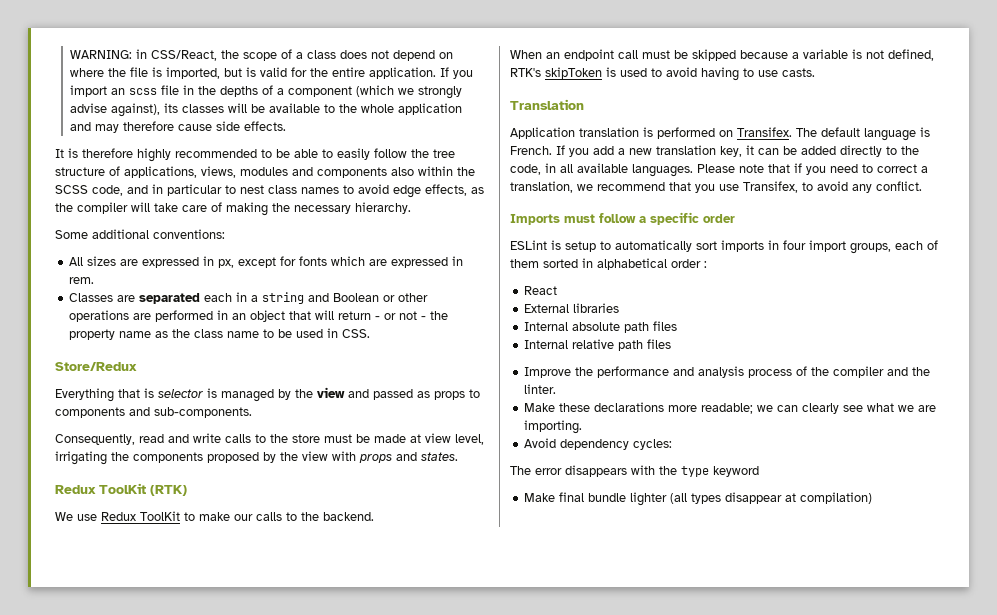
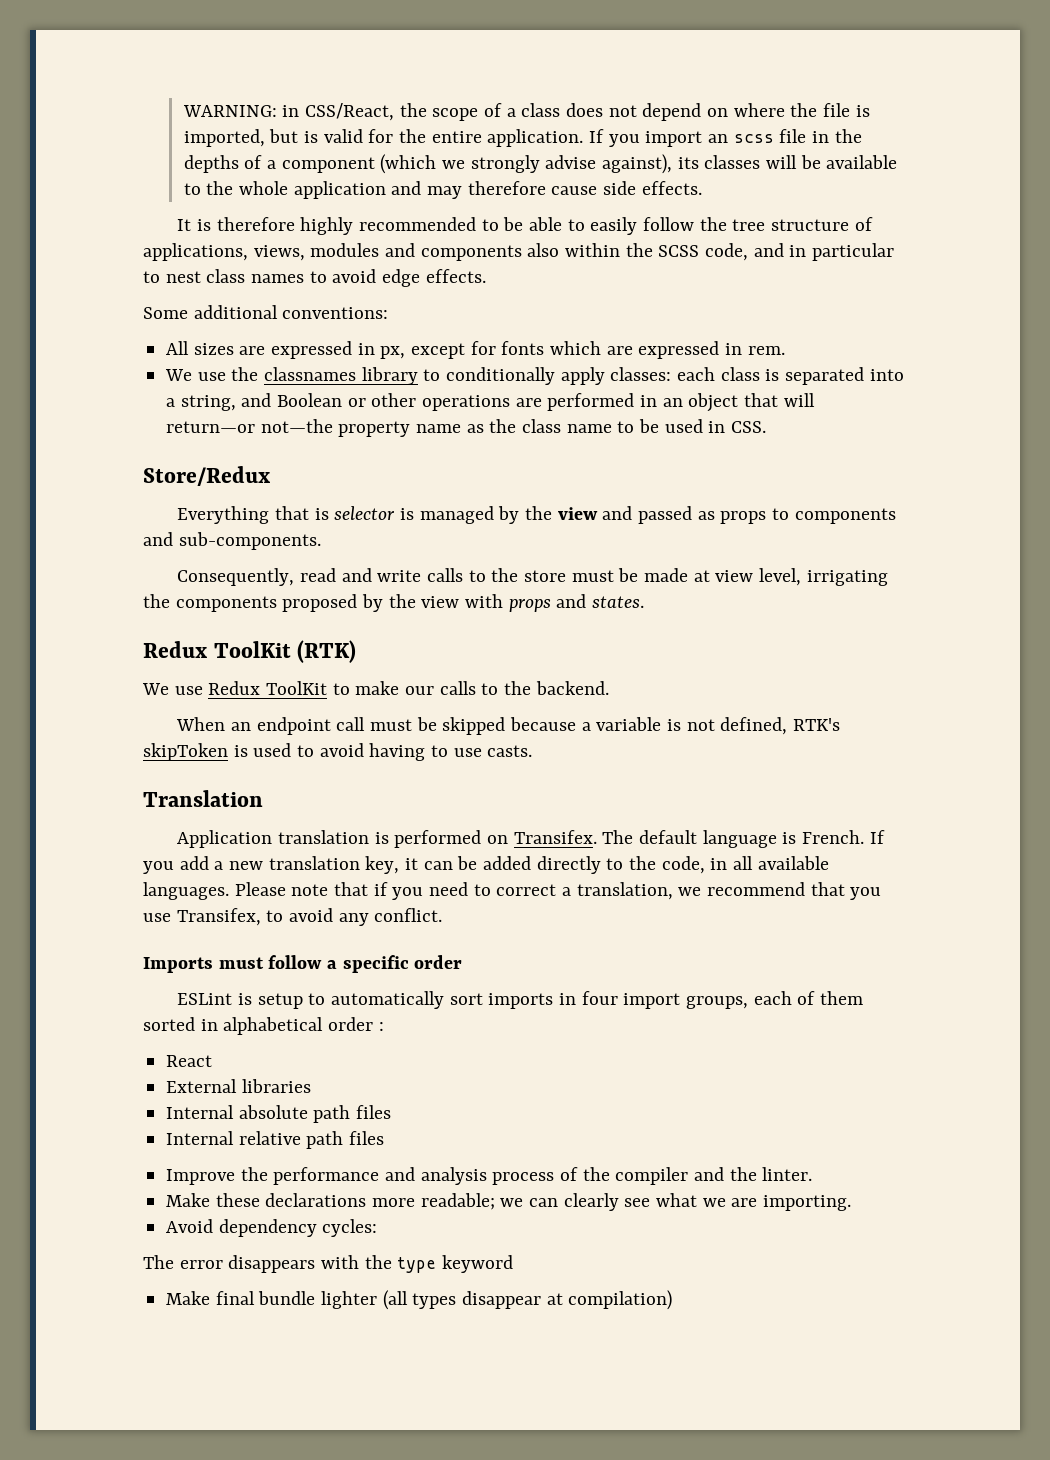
[425,184,484,196] [55,202,411,216] effects, as the compiler will take care of making the necessary hierarchy. -> [425,269,486,283] effects.
[69,292,305,304] Classes are separated each in a string -> [165,367,904,385] [166,395,236,411] We use the classnames library to conditionally apply classes: each class is separated into a string,
[338,311,449,320] return - or not - the -> [166,419,333,433] return—or not—the

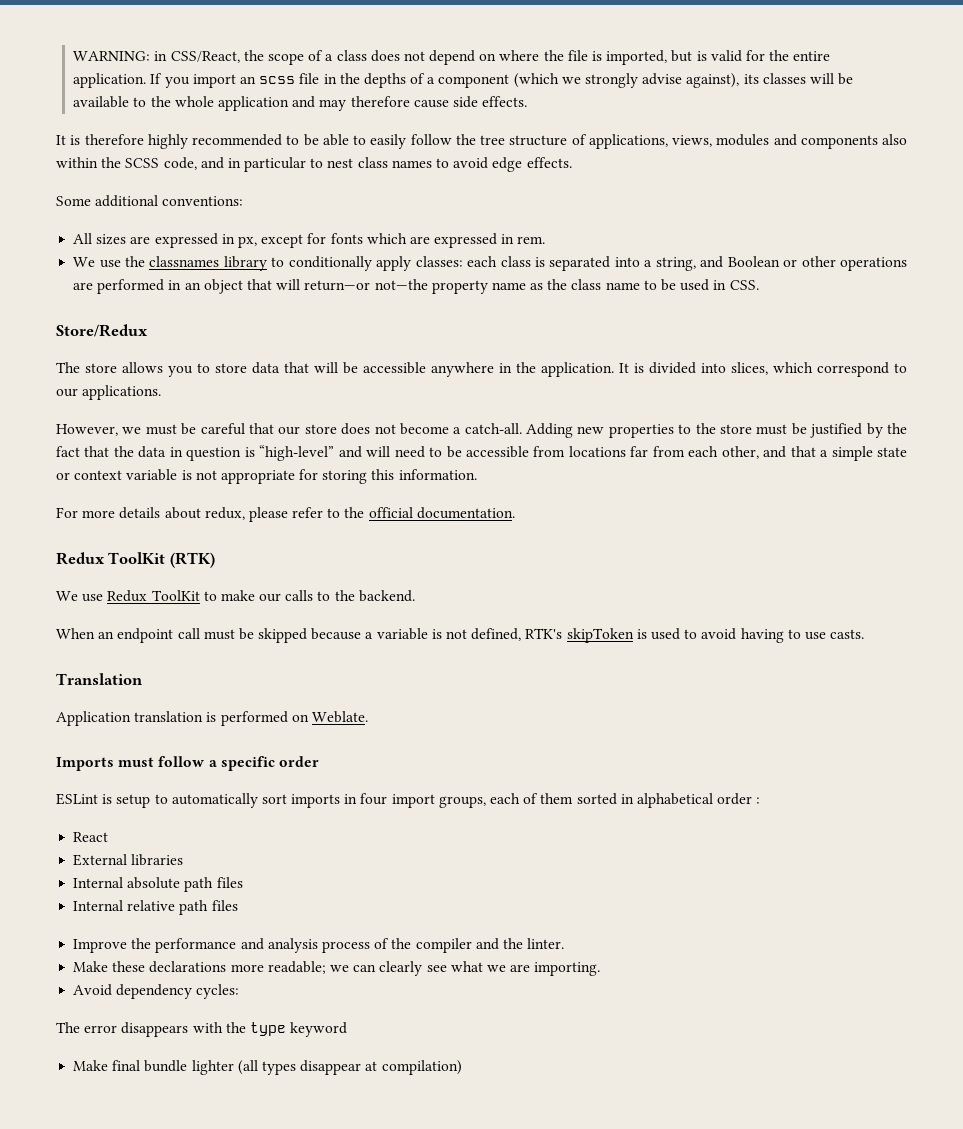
[177,506,896,524] [143,532,321,550] [177,568,463,586] Everything that is selector is managed by the view and passed as props to components and sub-components. // Consequently, read and write calls -> [56,362,907,377] [56,385,162,400] [56,423,674,438] The store allows you to store data that will be accessible anywhere in the application. It is divided into slices, which correspond to our applications. // However, we must be careful that our store does not become a catch-all. Adding new properties
[643,568,888,586] [143,594,645,612] made at view level, irrigating the components proposed by the view with props and states. -> [810,423,908,438] [56,445,908,461] [56,469,477,484] [56,507,515,522] justified by the fact that the data in question is “high-level” and will need to be accessible from locations far from each other, and that a simple state or context variable is not appropriate for storing this information. // For more details about redux, please refer to the official documentation.
[513,830,885,848] [143,856,829,874] [143,882,882,900] [143,908,443,926] Transifex. The default language is French. If you add a new translation key, it can be added directly to the code, in all available languages. Please note that if you need to correct a translation, we recommend that you use Transifex, to avoid any conflict. -> [311,711,368,723] Weblate.

